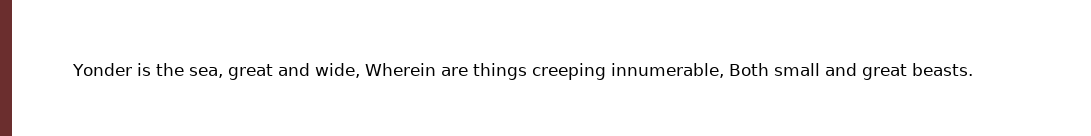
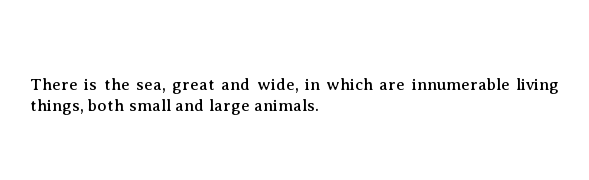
[72,63,132,76] Yonder -> [30,78,78,90] There
[364,63,973,80] Wherein are things creeping innumerable, Both small and great beasts. -> [304,78,559,94] [30,99,320,115] in which are innumerable living things, both small and large animals.

